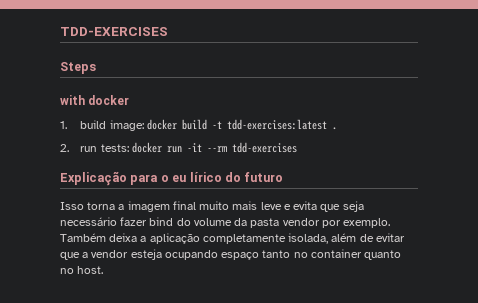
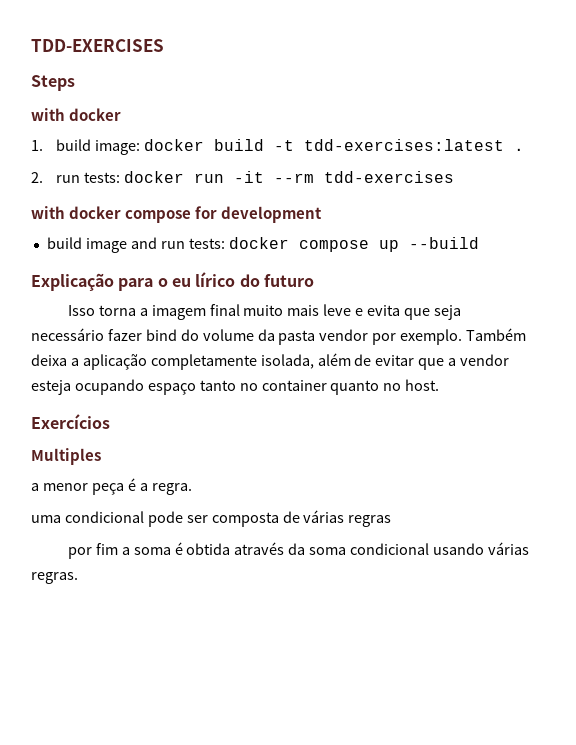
(297, 147) none -> [31,206,323,223] [46,237,479,253] // with docker compose for development // build image and run tests: docker compose up --build
(104, 270) none -> [31,414,110,429] [31,448,101,465] [31,478,192,495] [31,510,392,527] [67,542,529,559] [31,572,78,584] // Exercícios // Multiples // a menor peça é a regra. // uma condicional pode ser composta de várias regras // por fim a soma é obtida através da soma condicional usando várias regras.

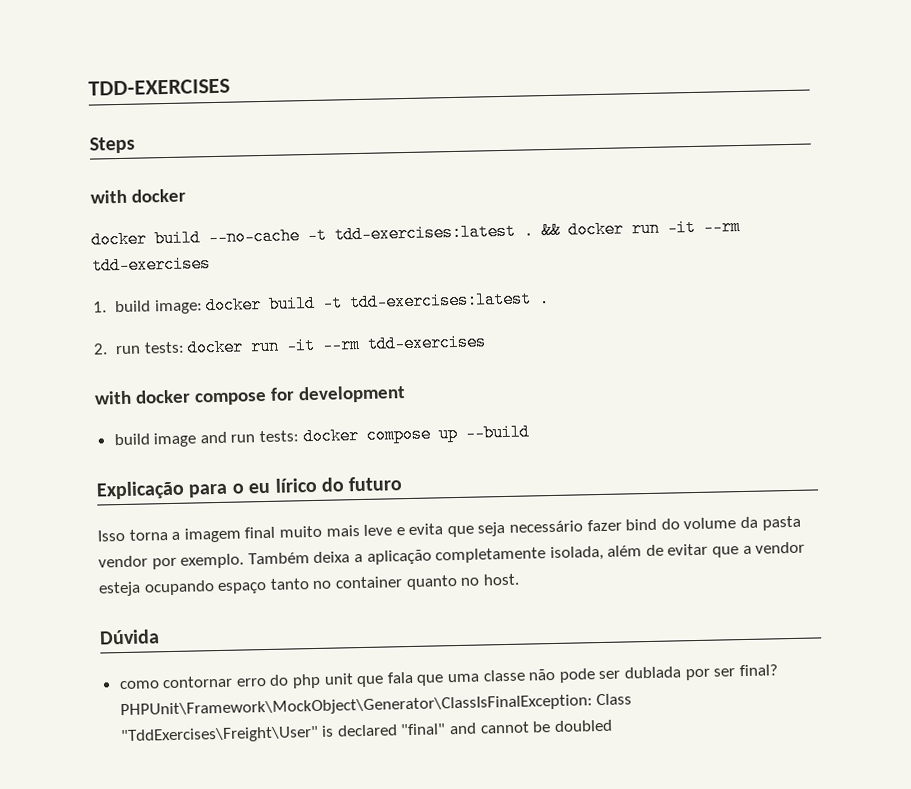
(122, 114) none -> [91,217,741,249] [92,255,211,275] // docker build --no-cache -t tdd-exercises:latest . && docker run -it --rm tdd-exercises
[31,414,110,429] [31,448,101,465] [31,478,192,495] [31,510,392,527] [67,542,529,559] [31,572,78,584] Exercícios // Multiples // a menor peça é a regra. // uma condicional pode ser composta de várias regras // por fim a soma é obtida através da soma condicional usando várias regras. -> [99,629,160,645] [118,664,778,690] [119,693,633,719] [119,719,613,745] Dúvida // como contornar erro do php unit que fala que uma classe não pode ser dublada por ser final? PHPUnit\Framework\MockObject\Generator\ClassIsFinalException: Class "TddExercises\Freight\User" is declared "final" and cannot be doubled

